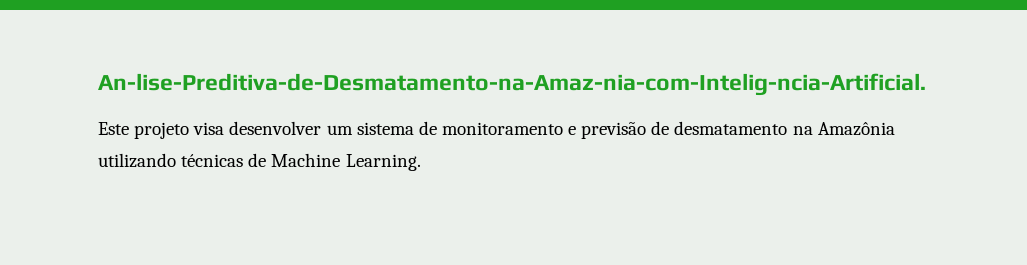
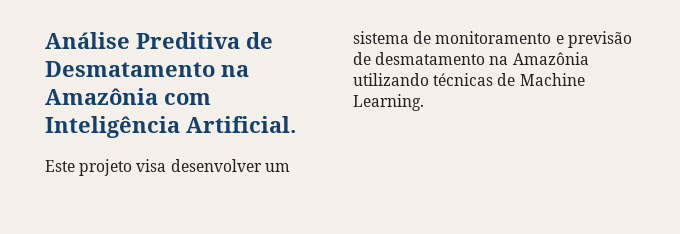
[98,73,926,96] An-lise-Preditiva-de-Desmatamento-na-Amaz-nia-com-Intelig-ncia-Artificial. -> [45,32,273,49] [45,61,249,77] [45,88,211,105] [45,116,296,138] Análise Preditiva de Desmatamento na Amazônia com Inteligência Artificial.

